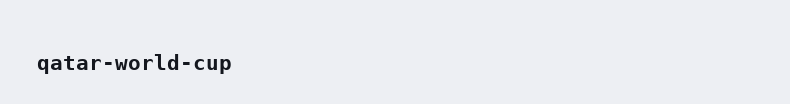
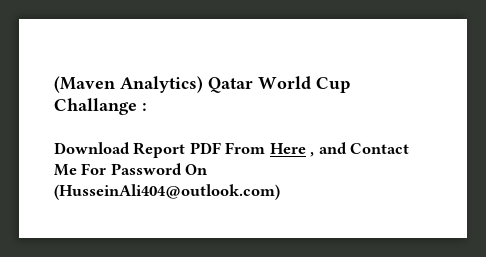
[37,54,232,74] qatar-world-cup -> [54,76,350,93] [54,98,147,115] [54,142,410,158] [54,163,209,176] [54,184,280,200] (Maven Analytics) Qatar World Cup Challange : // Download Report PDF From Here , and Contact Me For Password On (HusseinAli404@outlook.com)

